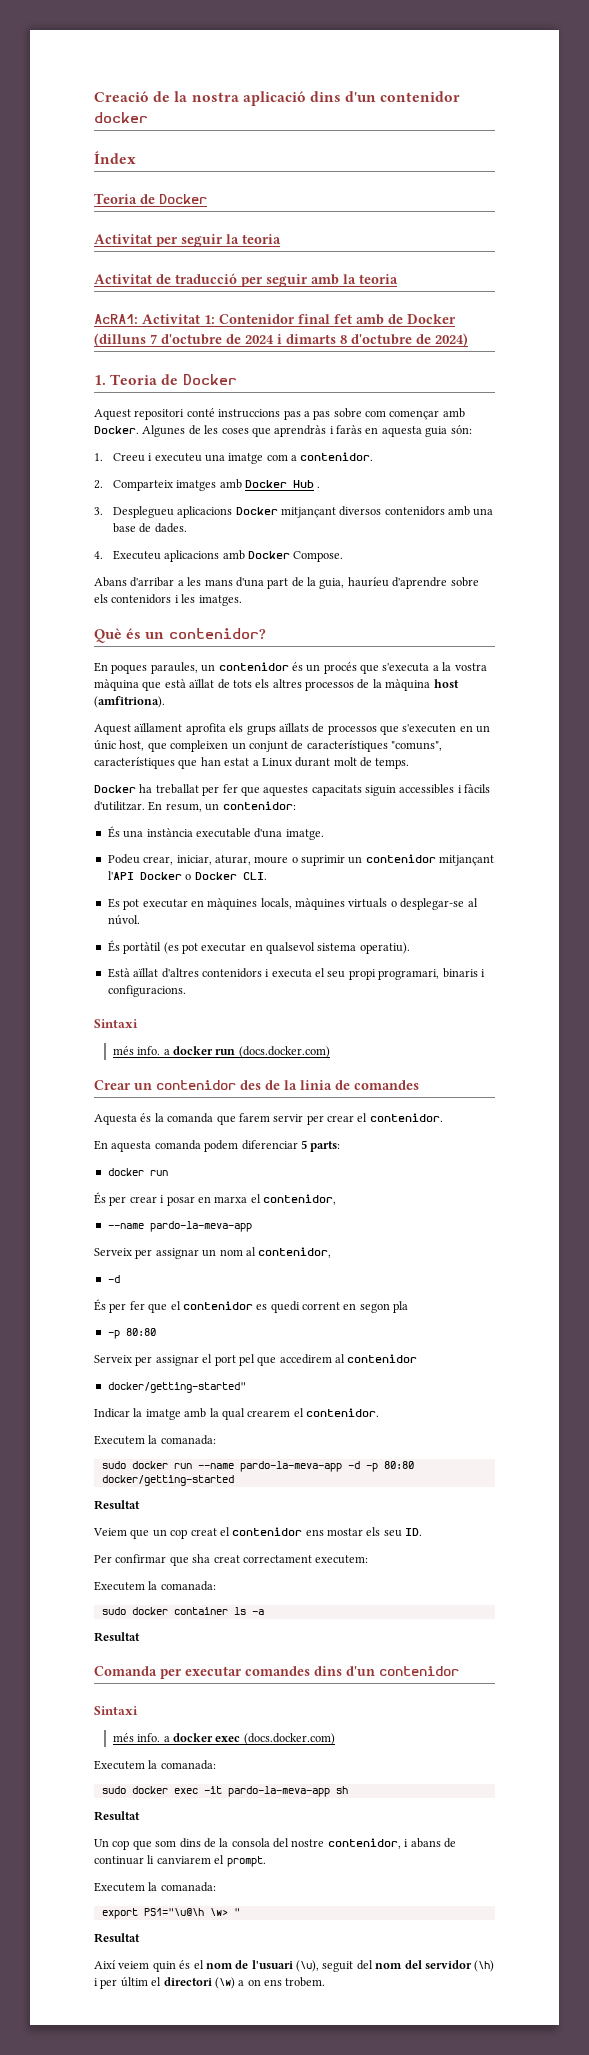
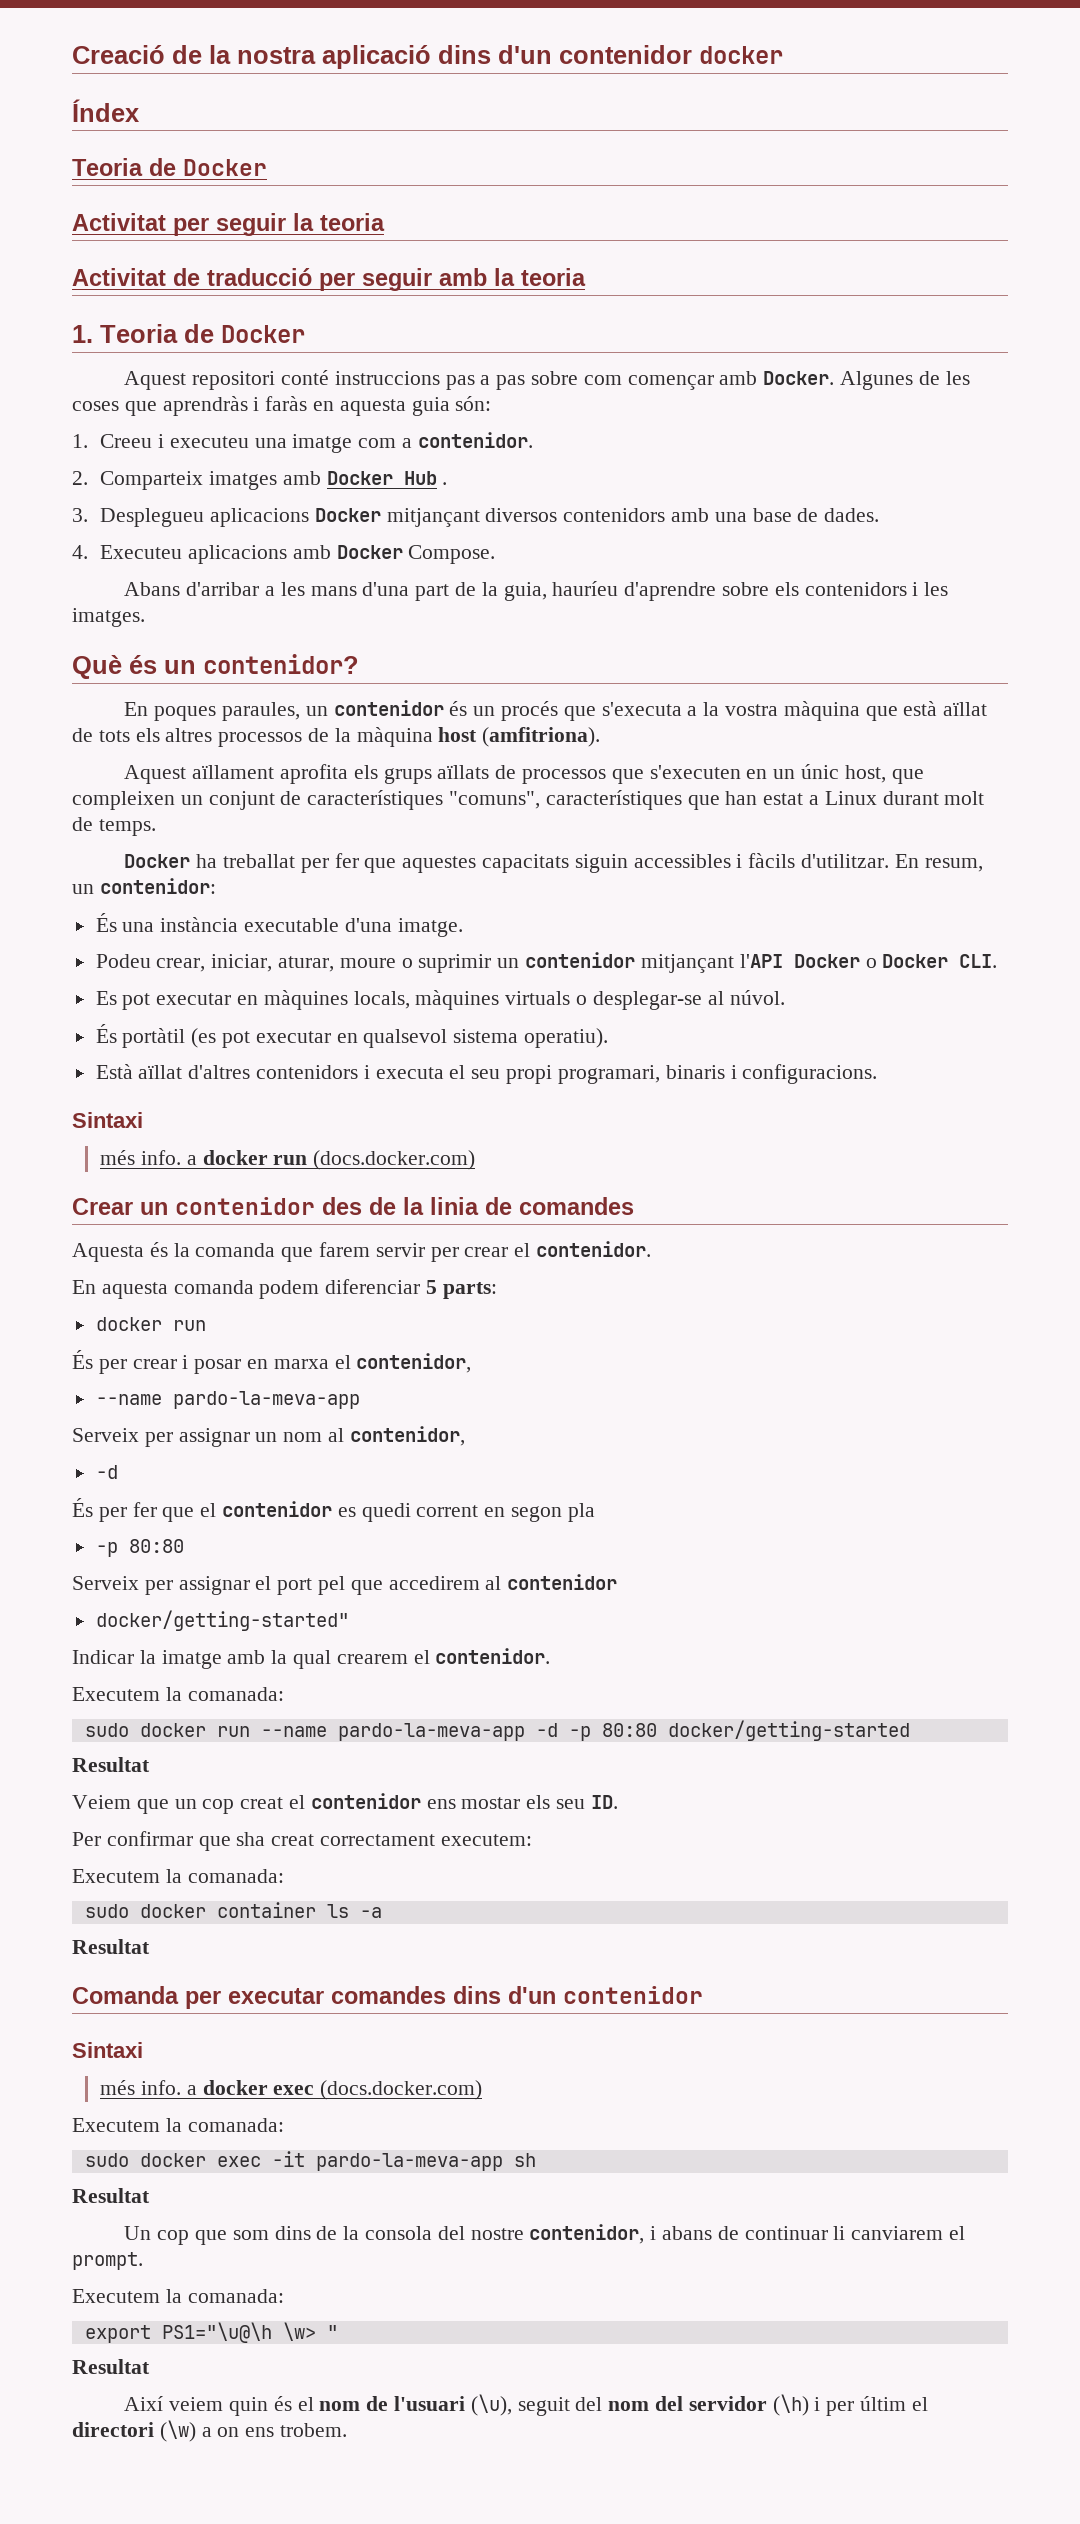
[94,314,456,325] [94,333,468,347] // AcRA1: Activitat 1: Contenidor final fet amb de Docker (dilluns 7 d'octubre de 2024 i dimarts 8 d'octubre de 2024) -> (586, 277) none

